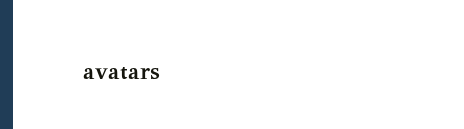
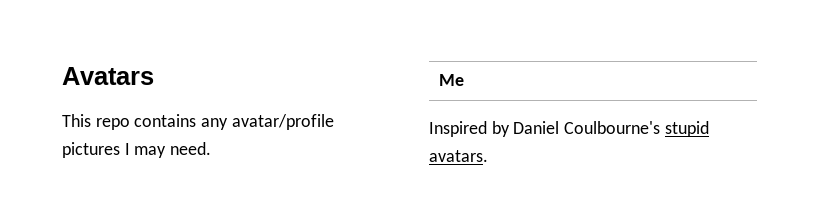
[83,67,160,80] avatars -> [62,67,154,85] [62,114,334,130] [62,142,212,158] [438,74,464,86] [429,121,709,137] [429,150,488,162] Avatars // This repo contains any avatar/profile pictures I may need. // Me // Inspired by Daniel Coulbourne's stupid avatars.

